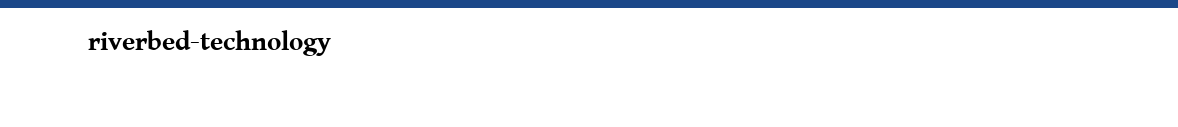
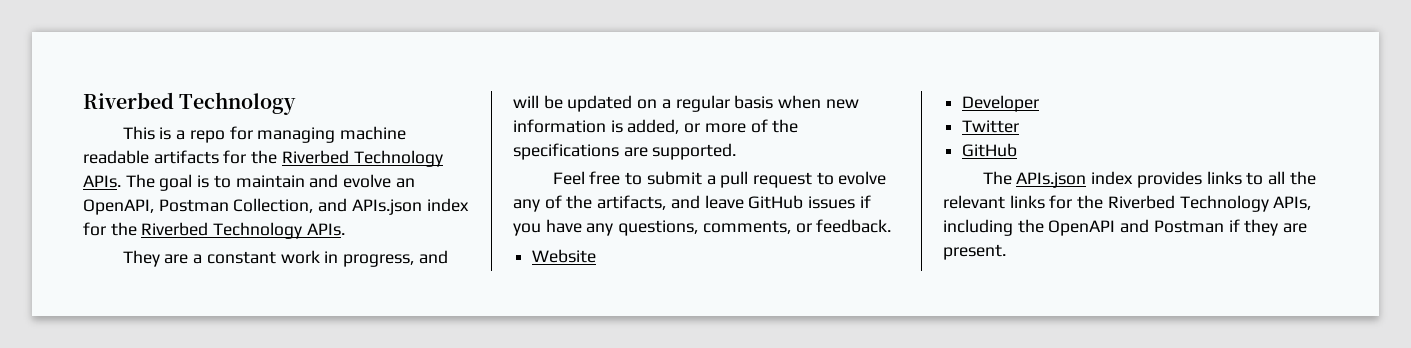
[88,30,331,56] riverbed-technology -> [83,92,297,115] [122,126,406,143] [83,150,443,167] [83,174,415,191] [83,198,469,215] [83,222,345,239] [122,250,448,267] [513,95,859,112] [513,119,799,134] [513,143,737,160] [552,171,887,188] [513,195,871,212] [513,219,892,236] [532,249,597,263] [962,95,1040,112] [962,120,1020,133] [962,143,1018,157] [982,171,1316,188] [943,195,1312,212] [943,219,1308,236] [943,244,1006,260] Riverbed Technology // This is a repo for managing machine readable artifacts for the Riverbed Technology APIs. The goal is to maintain and evolve an OpenAPI, Postman Collection, and APIs.json index for the Riverbed Technology APIs. // They are a constant work in progress, and will be updated on a regular basis when new information is added, or more of the specifications are supported. // Feel free to submit a pull request to evolve any of the artifacts, and leave GitHub issues if you have any questions, comments, or feedback. // Website // Developer // Twitter // GitHub // The APIs.json index provides links to all the relevant links for the Riverbed Technology APIs, including the OpenAPI and Postman if they are present.

